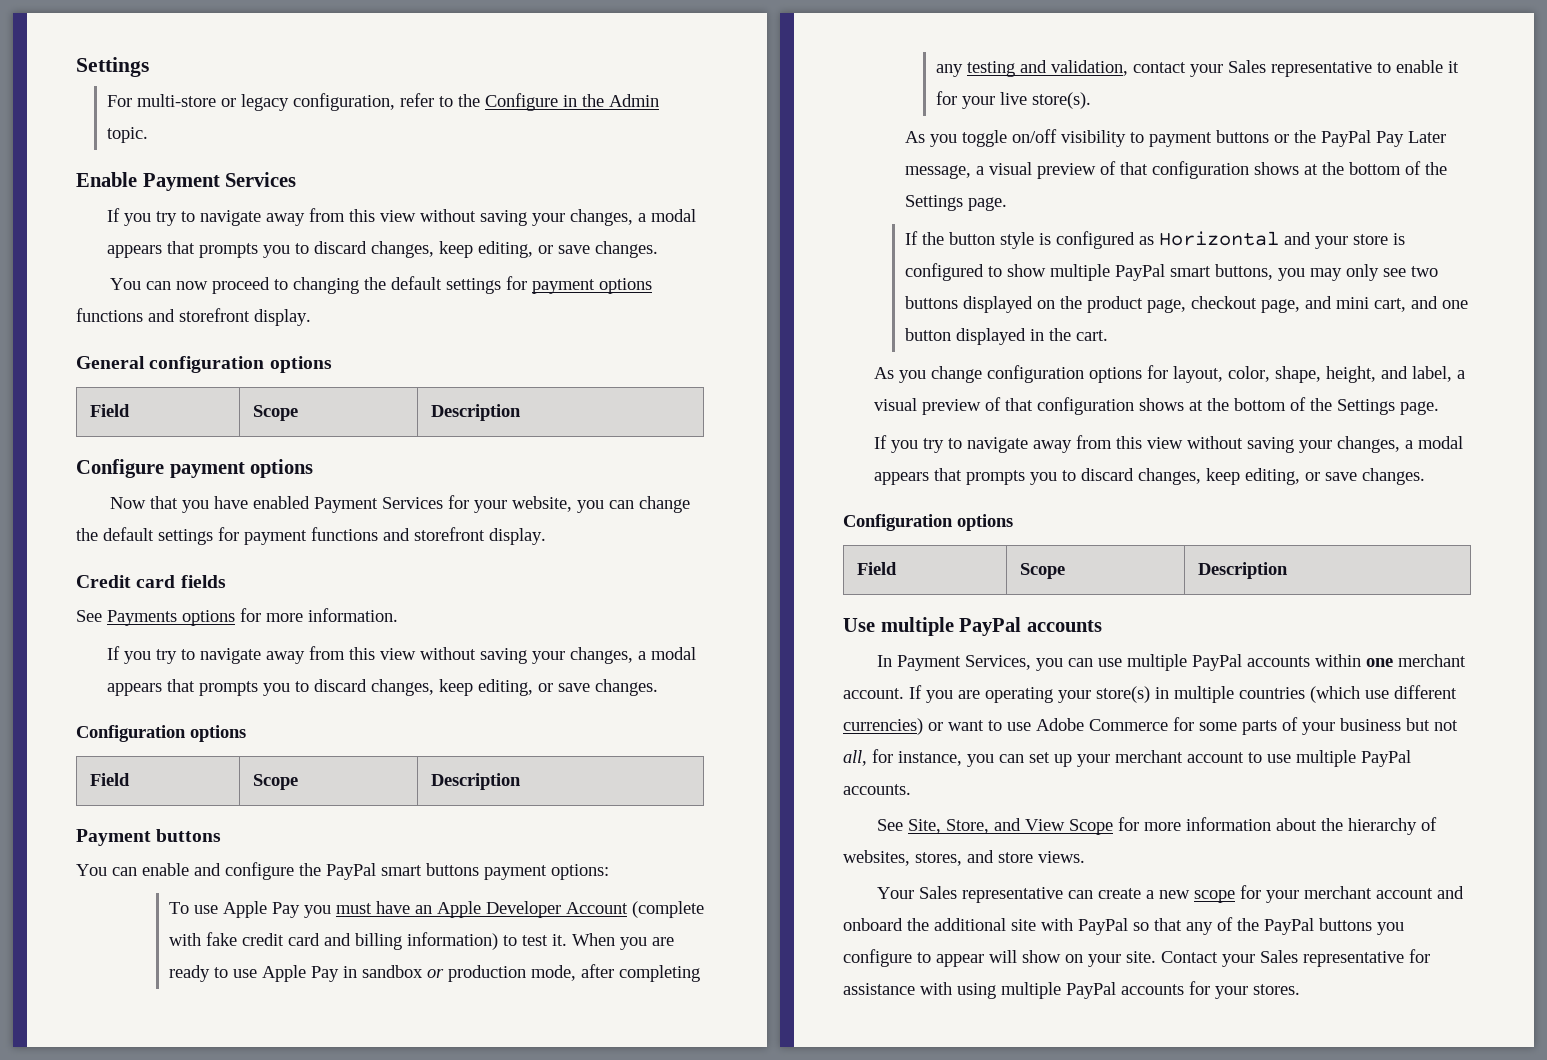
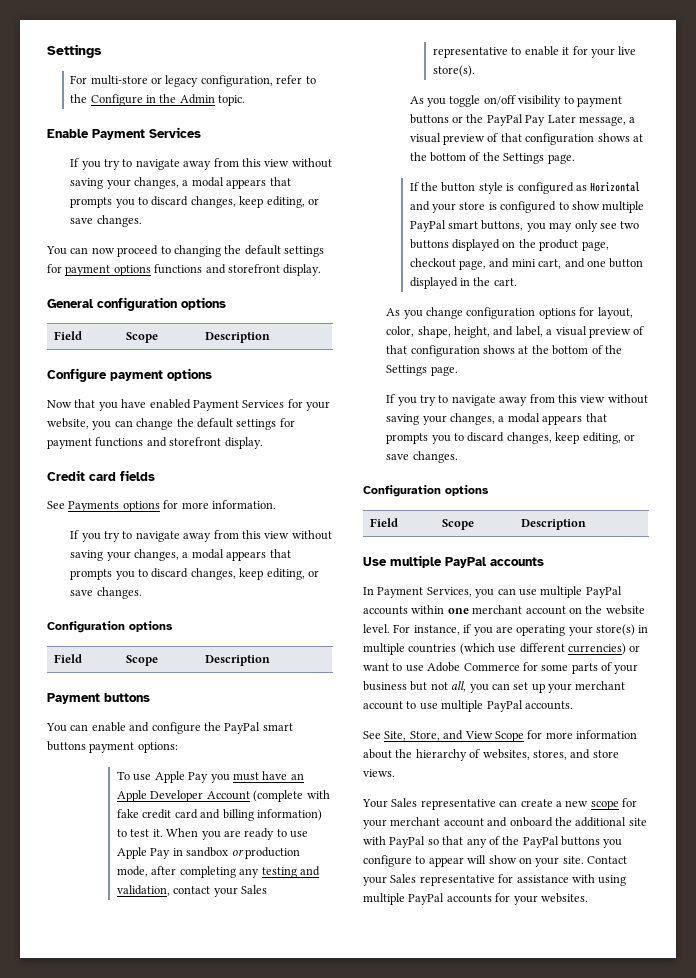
[843,685,922,699] account. If -> [525,605,645,615] [363,624,472,635] account on the website level. For instance, if
[872,749,962,766] for instance, -> (467, 686) none
[1253,984,1300,995] stores. -> [540,893,588,903] websites.

